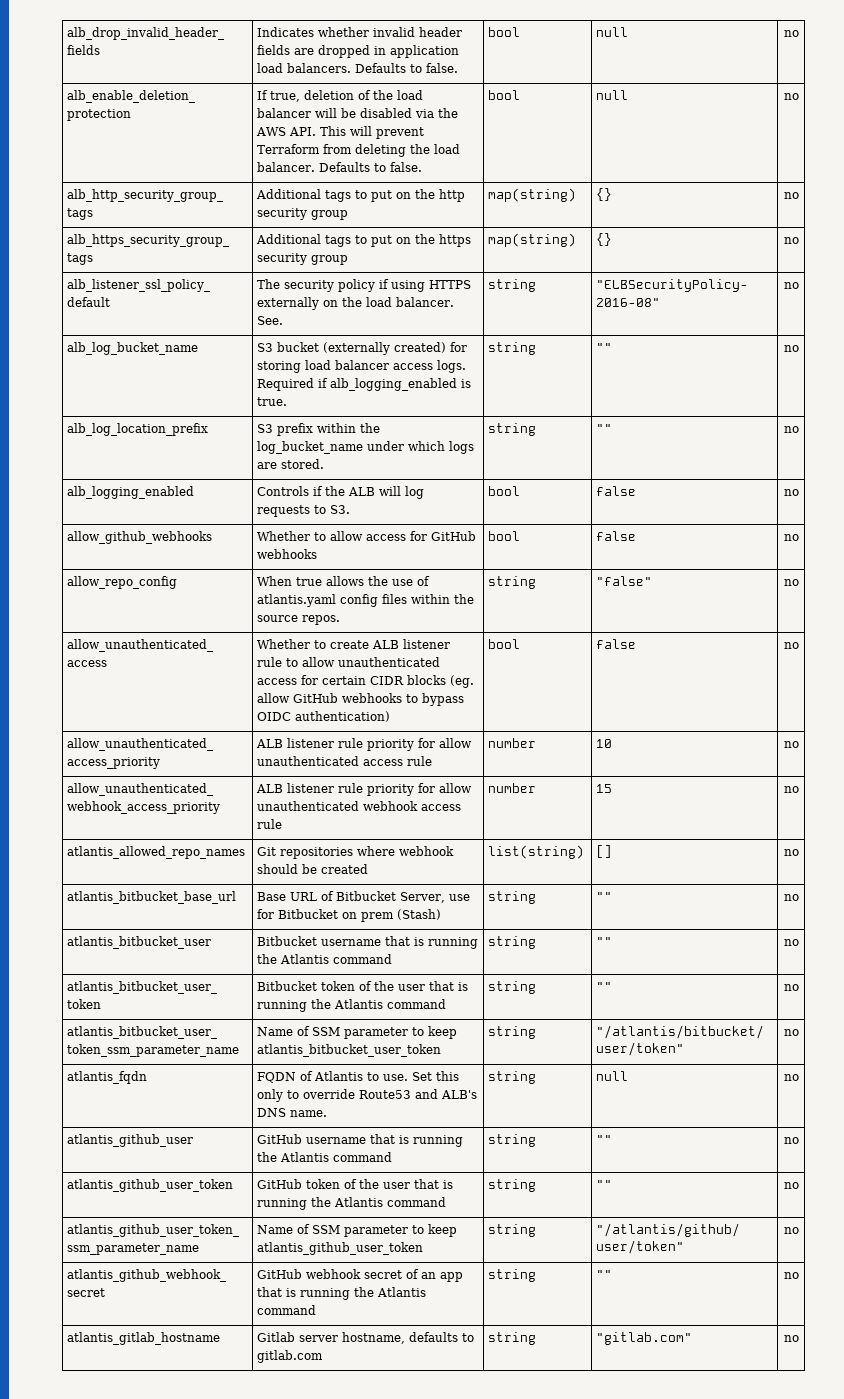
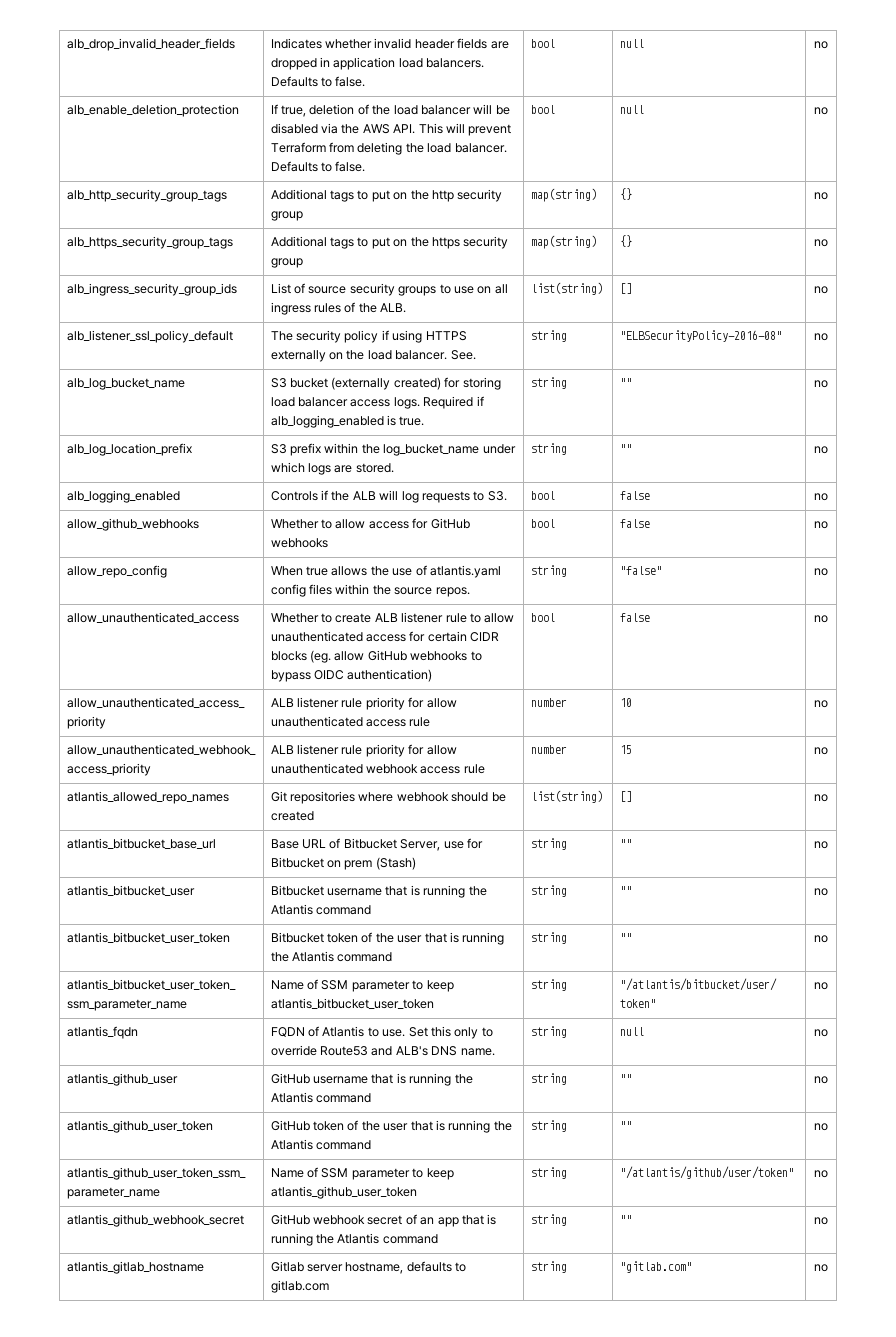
(799, 240) none -> [66,283,237,296] [270,283,508,296] [270,302,407,315] [530,282,603,295] [619,283,632,294] [814,286,828,294] // alb_ingress_security_group_ids | List of source security groups to use on all ingress rules of the ALB. | list(string) | [] | no

